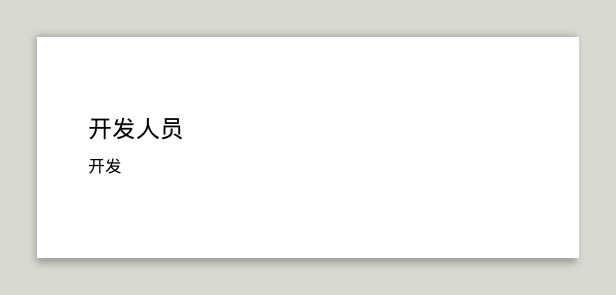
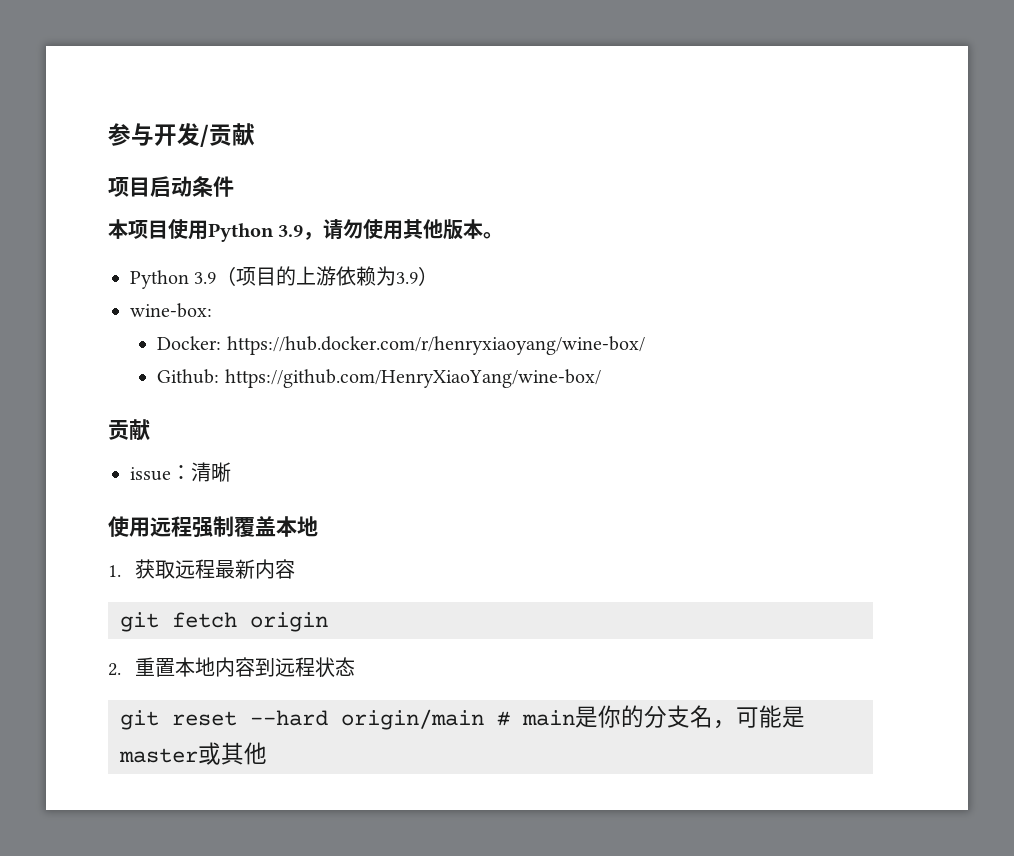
[88,117,184,140] [88,158,122,174] 开发人员 // 开发 -> [108,123,255,147] [108,176,234,197] [108,219,504,242] [130,266,439,289] [130,303,212,318] [157,336,645,355] [157,369,601,388] [108,419,150,441] [130,462,231,482] [108,516,318,538] [108,559,296,579] [120,612,328,632] [108,657,356,677] [120,705,805,730] [119,742,267,765] 参与开发/贡献 // 项目启动条件 // 本项目使用Python 3.9，请勿使用其他版本。 // Python 3.9（项目的上游依赖为3.9） // wine-box: // Docker: https://hub.docker.com/r/henryxiaoyang/wine-box/ // Github: https://github.com/HenryXiaoYang/wine-box/ // 贡献 // issue：清晰 // 使用远程强制覆盖本地 // 1.获取远程最新内容 // git fetch origin // 2.重置本地内容到远程状态 // git reset --hard origin/main # main是你的分支名，可能是master或其他

